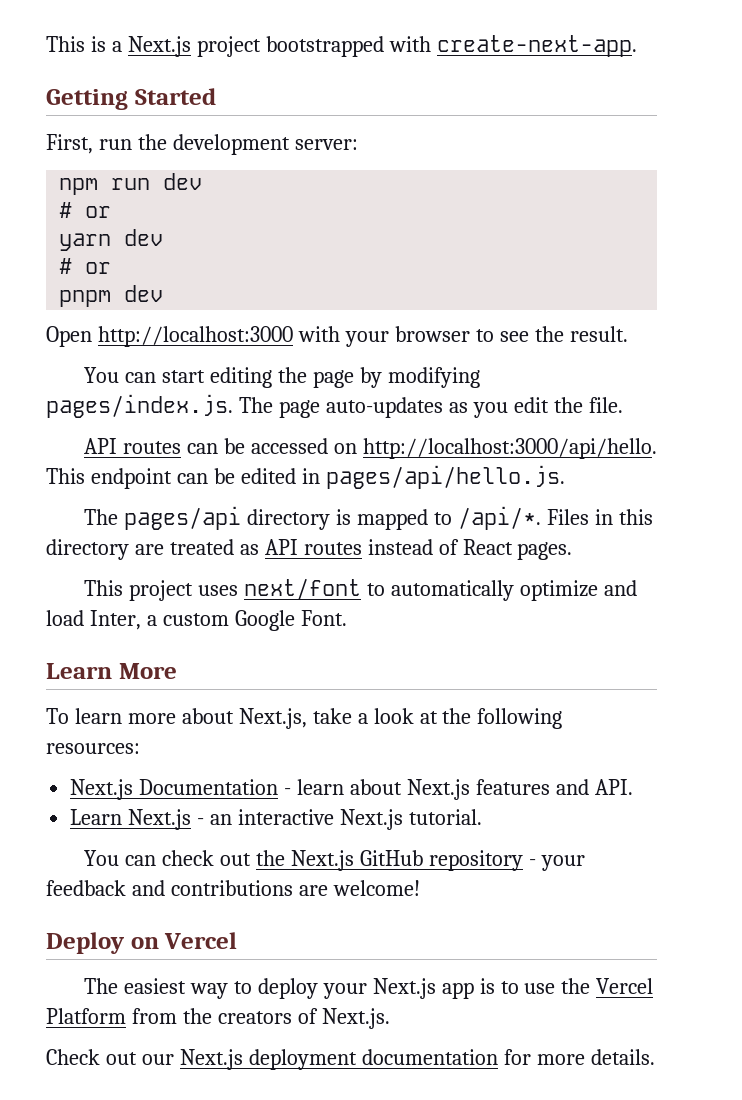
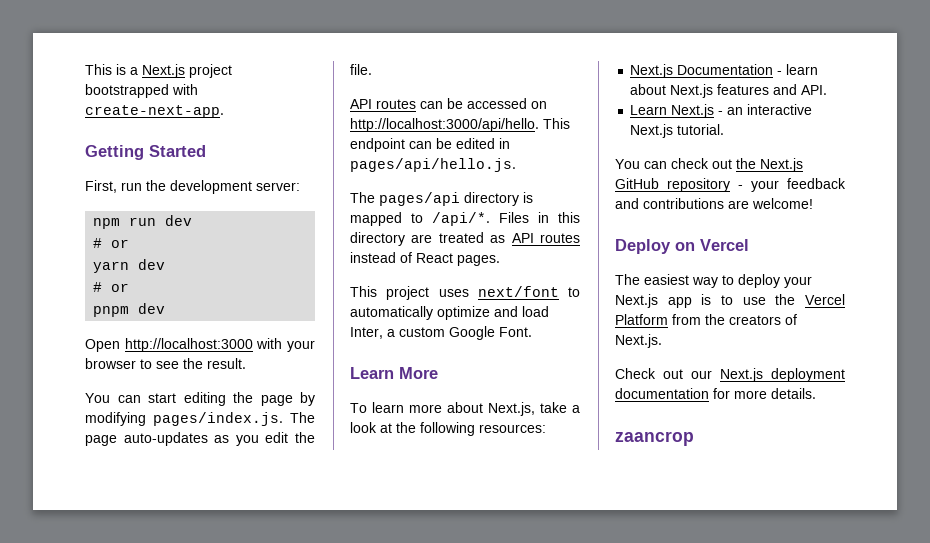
(655, 1057) none -> [615,431,694,446] // zaancrop

